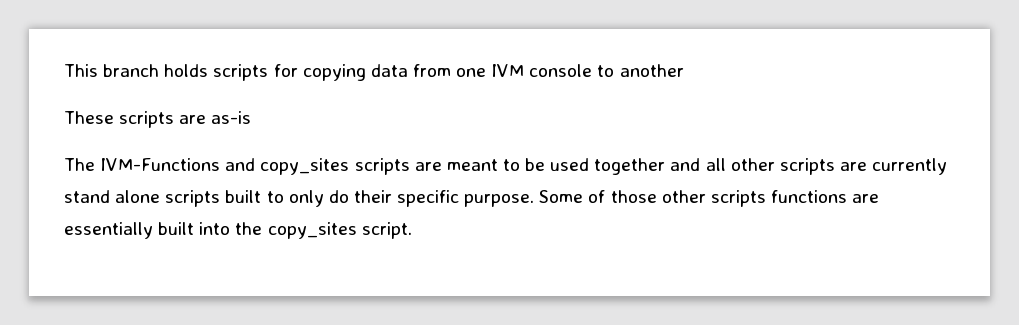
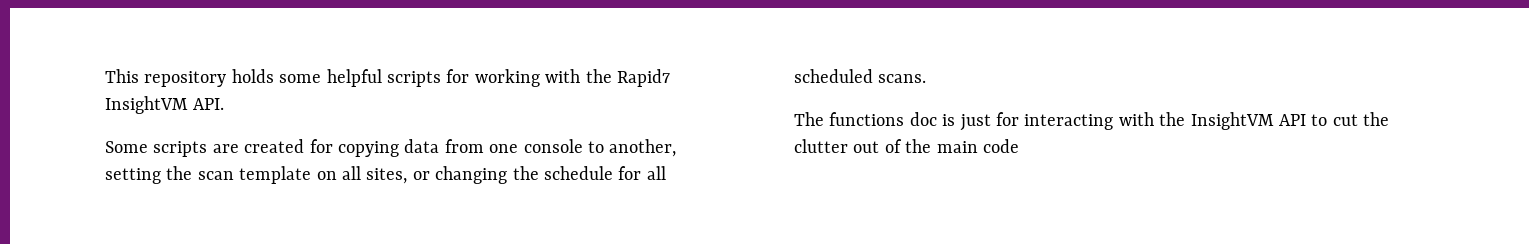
[103,64,269,81] branch holds scripts -> [144,69,670,87] [105,96,225,114] [105,139,305,157] repository holds some helpful scripts for working with the Rapid7 InsightVM API. // Some scripts are created
[491,64,525,77] IVM -> (519, 148) none
[619,64,684,77] [64,111,252,128] [64,158,948,175] [64,190,880,207] [64,222,412,239] another // These scripts are as-is // The IVM-Functions and copy_sites scripts are meant to be used together and all other scripts are currently stand alone scripts built to only do their specific purpose. Some of those other scripts functions are essentially built into the copy_sites script. -> [609,139,677,157] [105,166,666,184] [794,69,927,83] [794,112,1390,131] [794,139,1019,153] another, setting the scan template on all sites, or changing the schedule for all scheduled scans. // The functions doc is just for interacting with the InsightVM API to cut the clutter out of the main code

